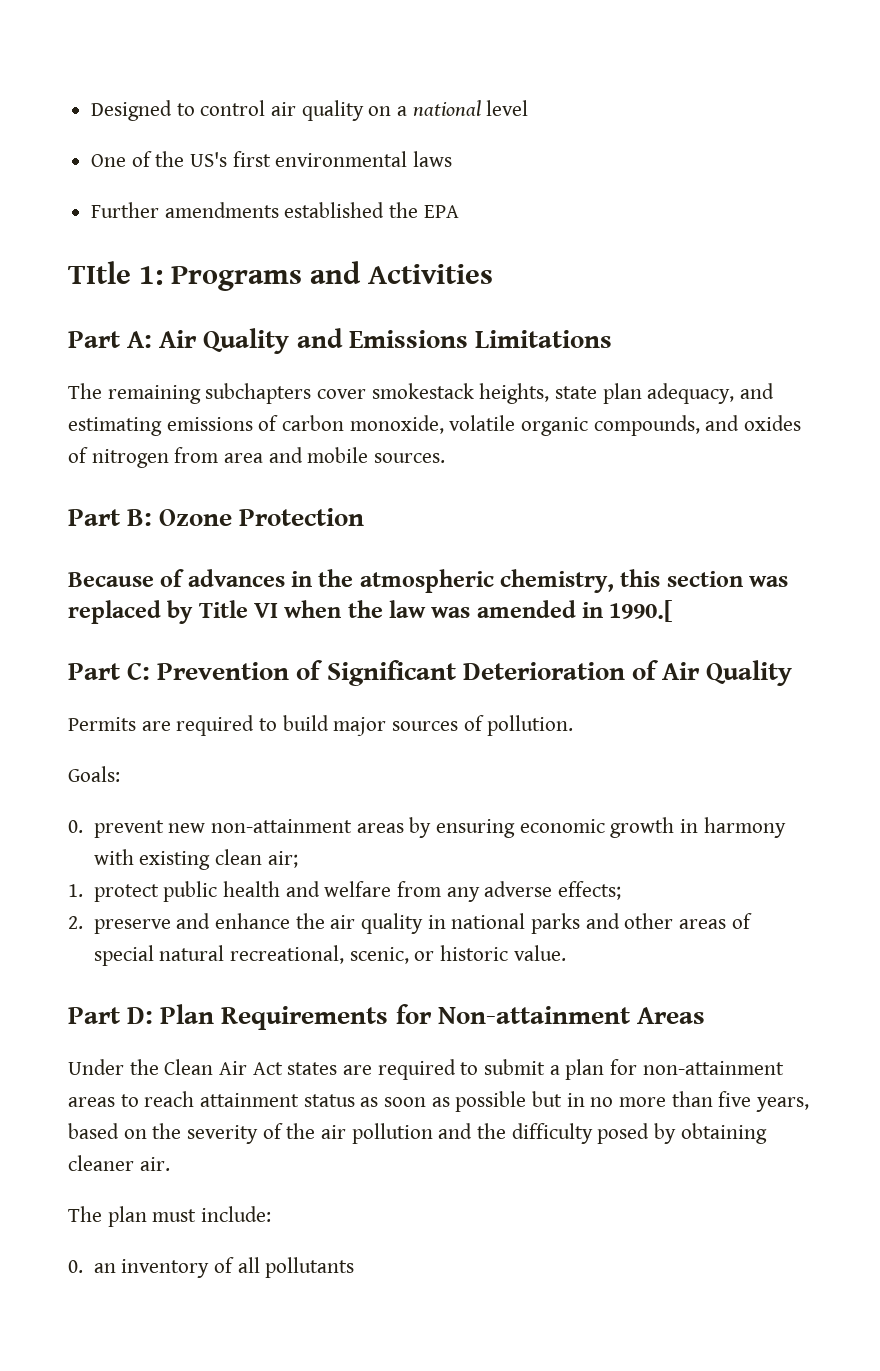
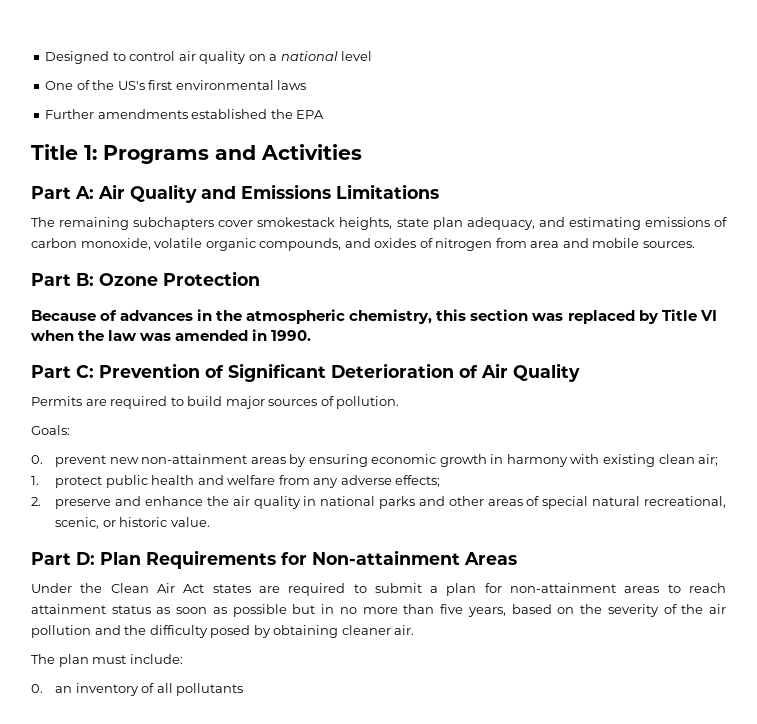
[68,261,131,284] TItle -> [31,144,78,160] Title
[609,600,674,622] 1990.[ -> [271,330,312,341] 1990.

